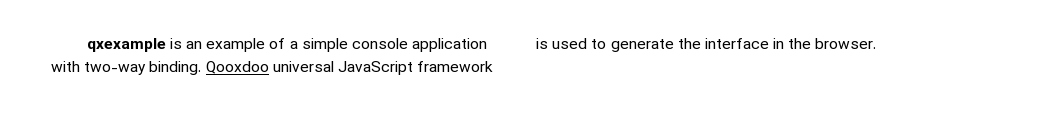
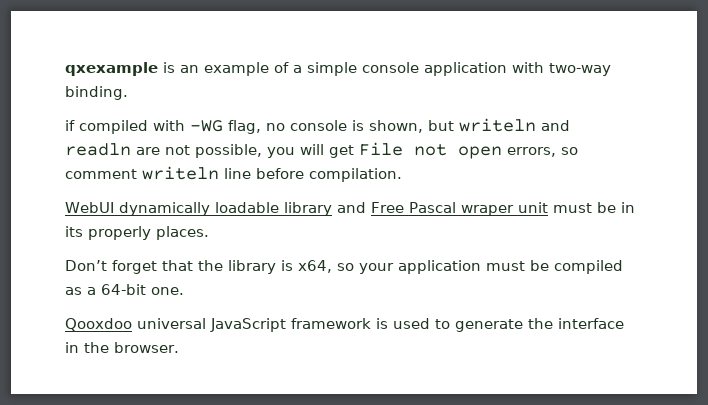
(202, 68) none -> [65,118,570,134] [65,142,578,159] [65,166,402,182] [65,202,635,216] [65,226,209,240] [65,260,623,274] [65,284,184,295] // if compiled with -WG flag, no console is shown, but writeln and readln are not possible, you will get File not open errors, so comment writeln line before compilation. // WebUI dynamically loadable library and Free Pascal wraper unit must be in its properly places. // Don’t forget that the library is x64, so your application must be compiled as a 64-bit one. //

